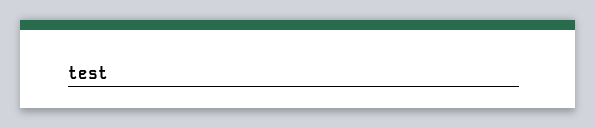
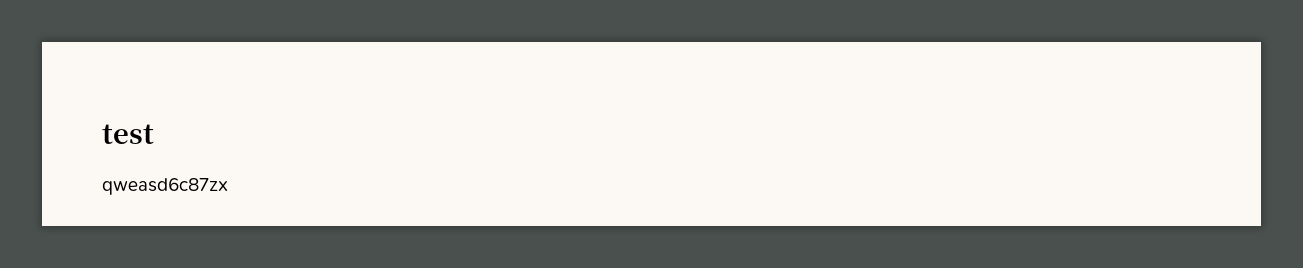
(108, 72) none -> [102,178,228,195] // qweasd6c87zx

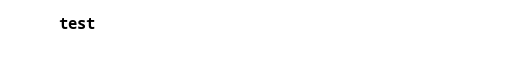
[102,178,228,195] // qweasd6c87zx -> (95, 23) none

